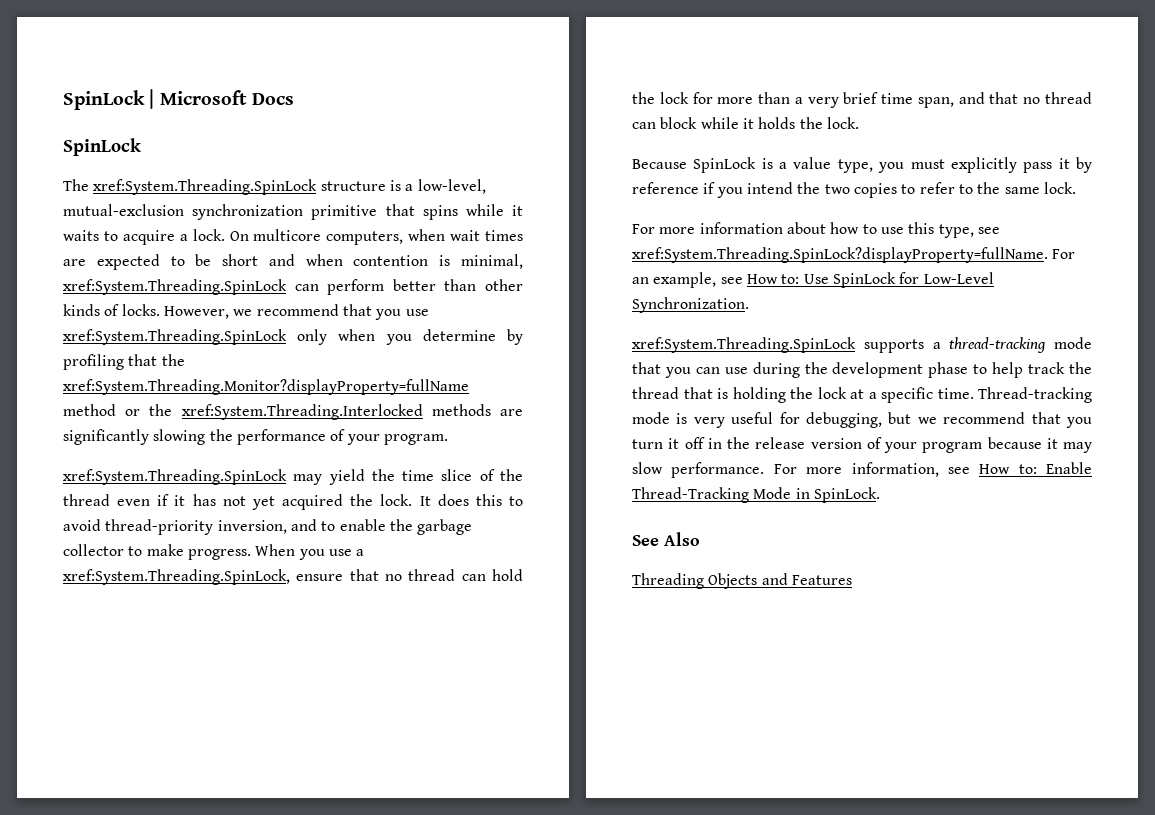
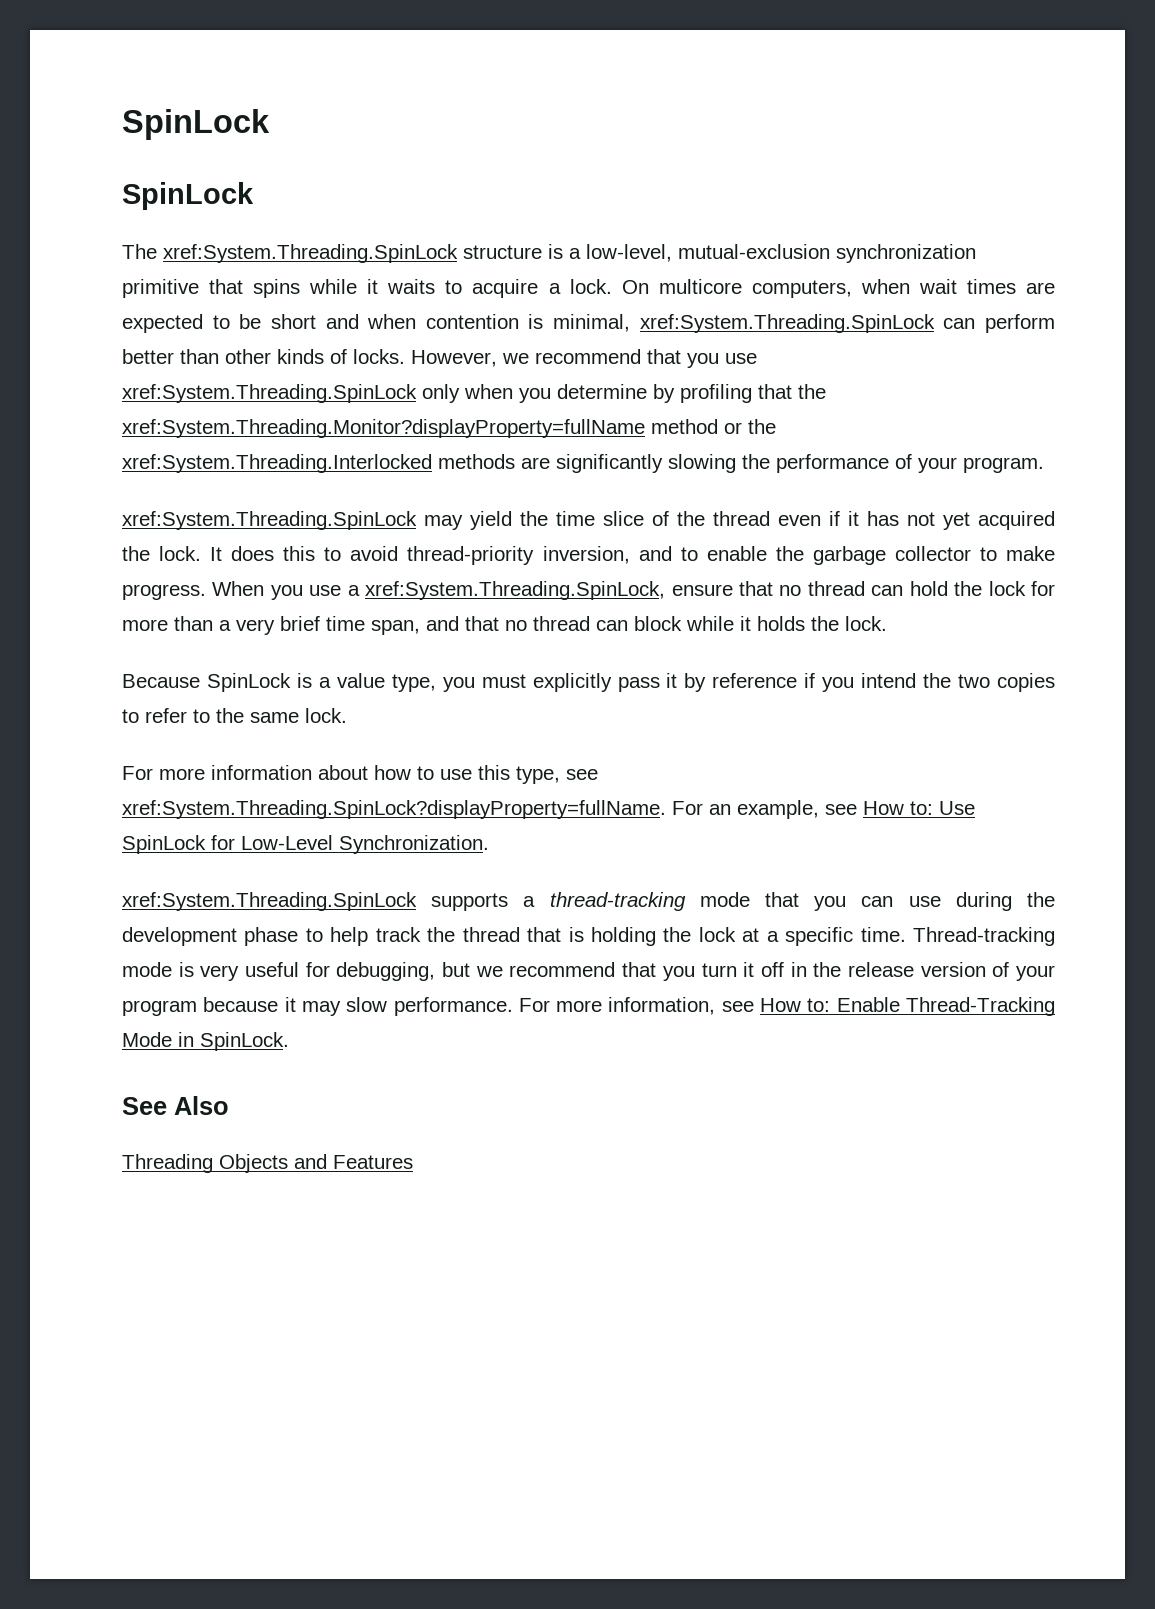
[63,89,294,110] SpinLock | Microsoft Docs -> [122,109,270,140] SpinLock

